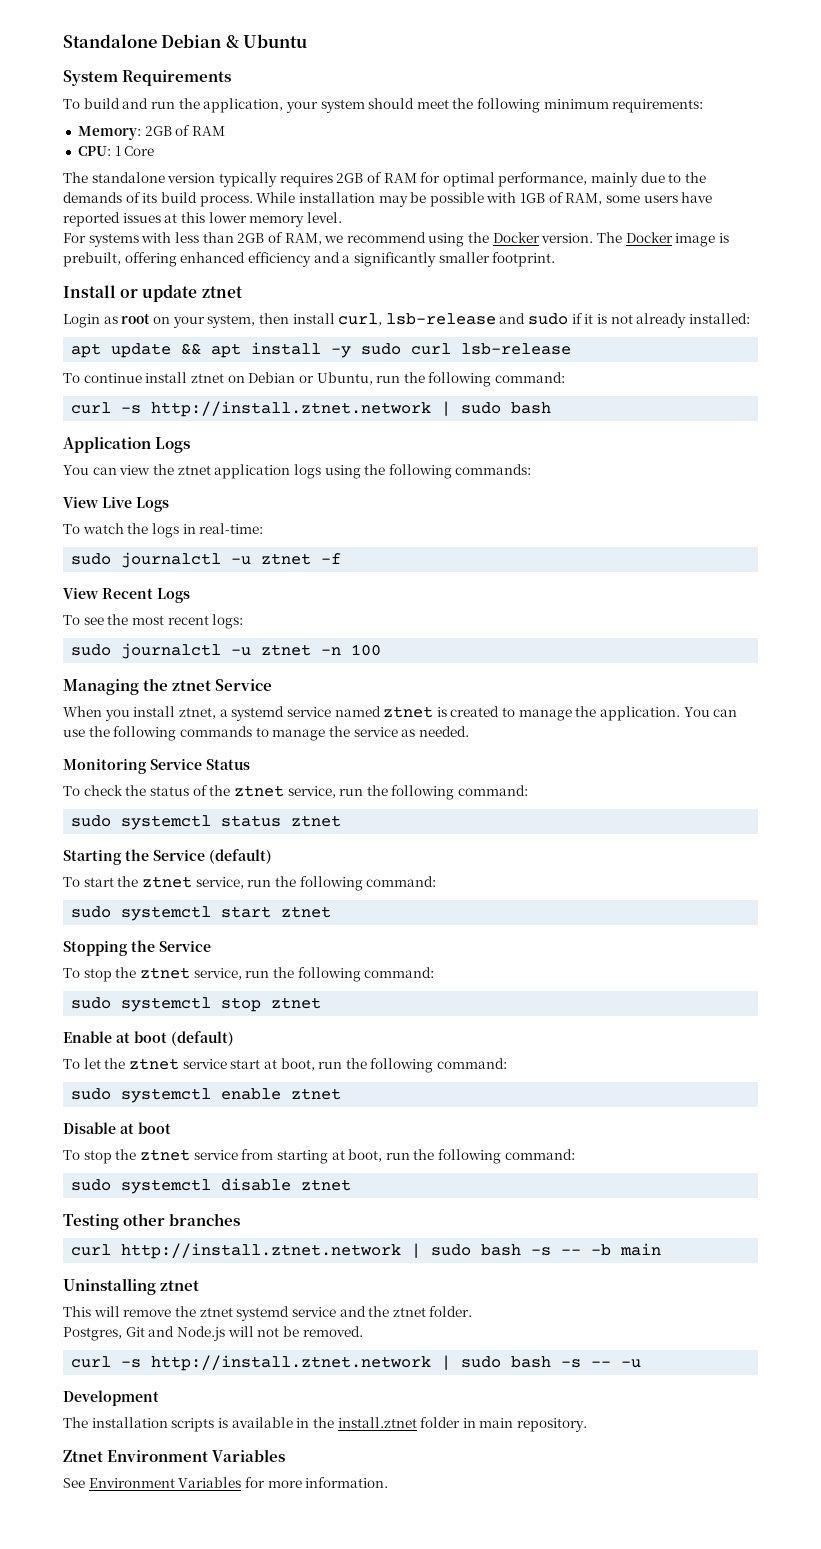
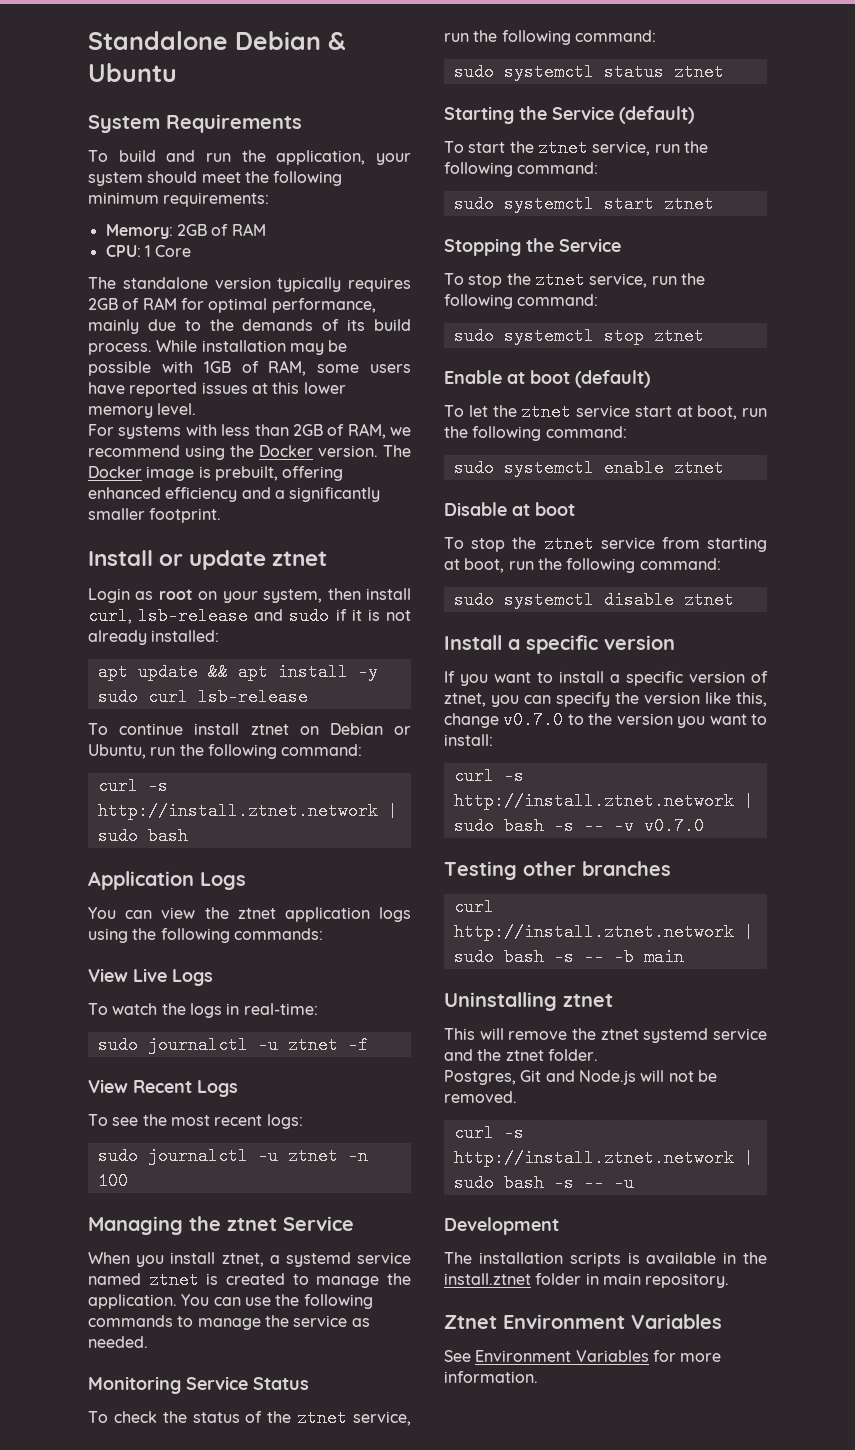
(352, 1185) none -> [444,635,675,654] [444,671,768,686] [444,692,767,707] [444,711,767,729] [444,734,493,746] [453,767,524,785] [453,792,754,810] [453,817,704,835] // Install a specific version // If you want to install a specific version of ztnet, you can specify the version like this, change v0.7.0 to the version you want to install: // curl -s http://install.ztnet.network | sudo bash -s -- -v v0.7.0

